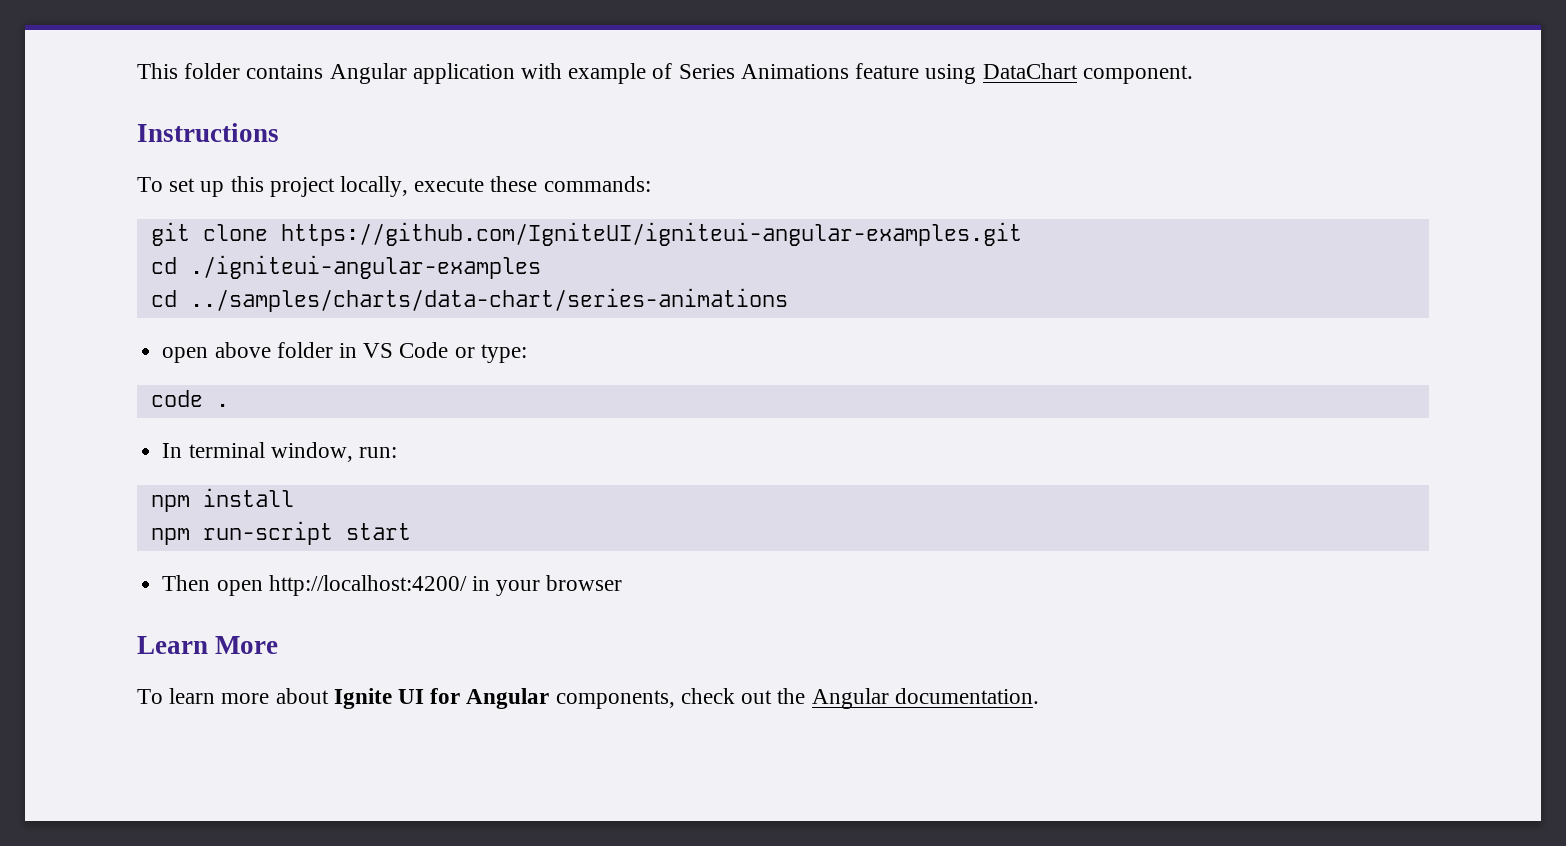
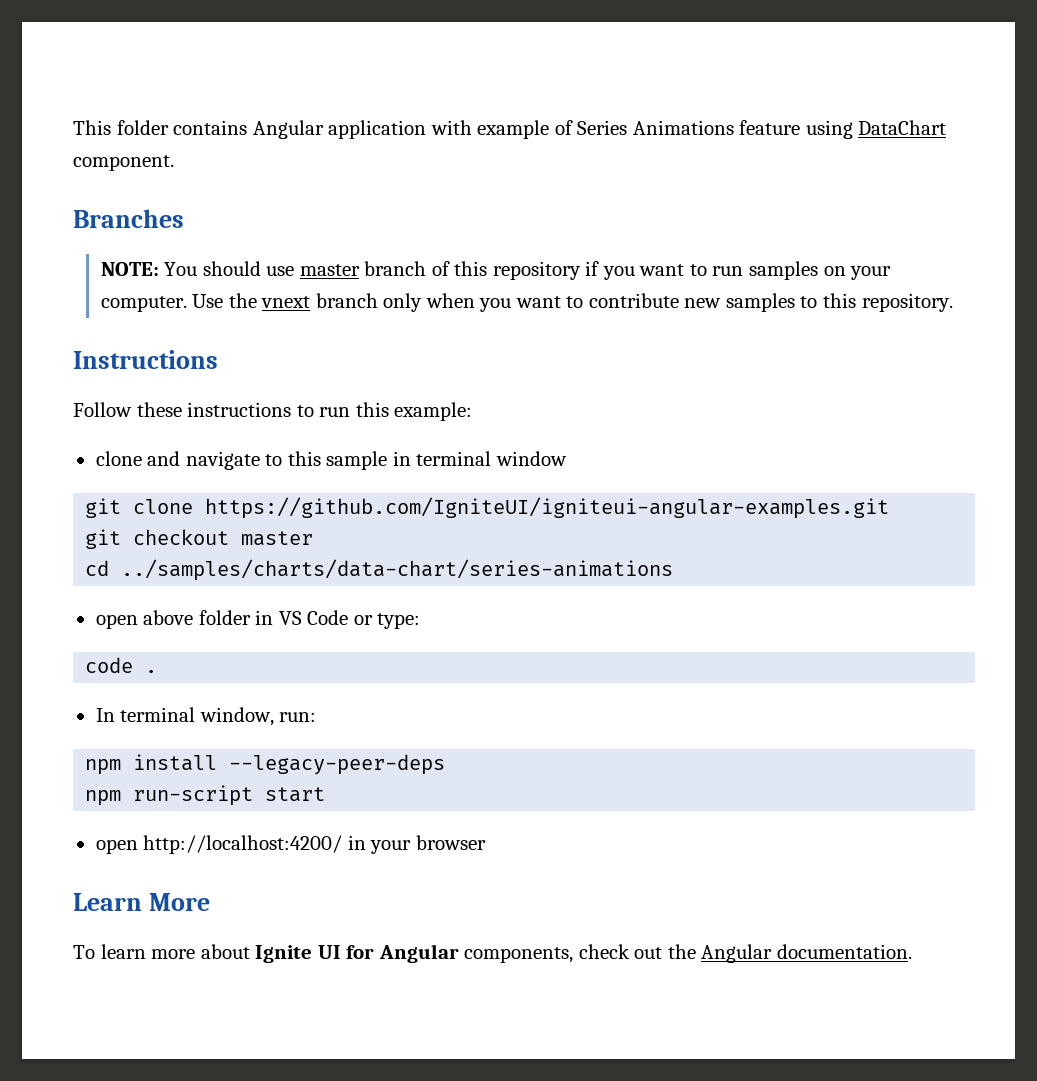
[137,123,279,142] [137,176,651,197] Instructions // To set up this project locally, execute these commands: -> [73,209,184,228] [100,261,892,280] [100,293,953,312] [73,350,218,369] [73,402,473,421] [95,451,567,470] Branches // NOTE: You should use master branch of this repository if you want to run samples on your computer. Use the vnext branch only when you want to contribute new samples to this repository. // Instructions // Follow these instructions to run this example: // clone and navigate to this sample in terminal window
[150,255,541,279] cd ./igniteui-angular-examples -> [85,529,314,549] git checkout master
(294, 497) none -> [229,754,446,775] --legacy-peer-deps
[162,575,211,591] Then -> (326, 794) none

